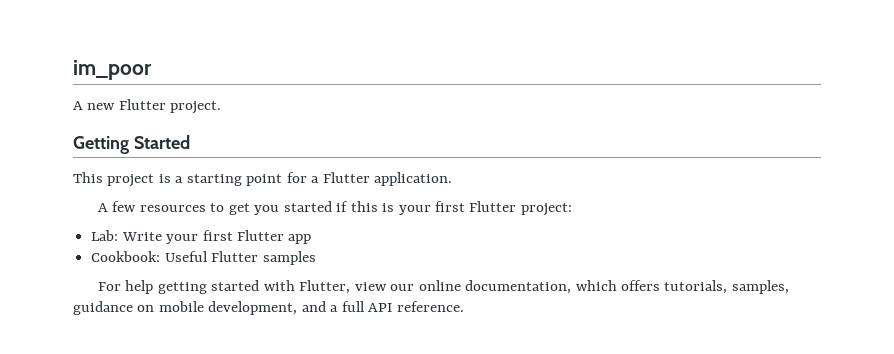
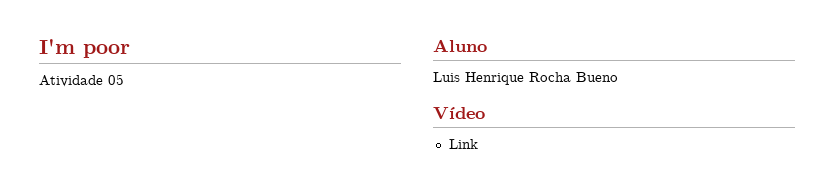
[73,60,152,80] [73,99,222,114] [73,135,190,154] [73,172,453,187] [97,201,572,216] [91,230,312,244] [91,251,316,265] [97,280,789,294] [73,301,464,315] im_poor // A new Flutter project. // Getting Started // This project is a starting point for a Flutter application. // A few resources to get you started if this is your first Flutter project: // Lab: Write your first Flutter app // Cookbook: Useful Flutter samples // For help getting started with Flutter, view our online documentation, which offers tutorials, samples, guidance on mobile development, and a full API reference. -> [39,39,130,58] [39,74,124,87] [433,39,487,52] [433,72,618,85] [433,107,485,119] [448,139,478,149] I'm poor // Atividade 05 // Aluno // Luis Henrique Rocha Bueno // Vídeo // Link

